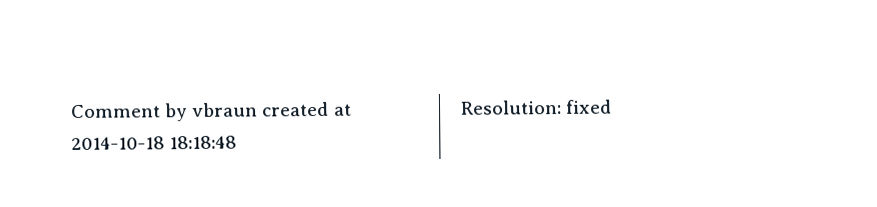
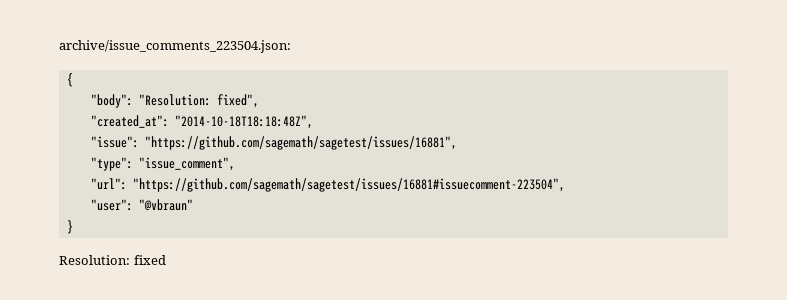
[71,101,352,122] [71,135,238,151] Comment by vbraun created at 2014-10-18 18:18:48 -> [59,40,291,53] [66,73,73,87] [90,94,259,108] [90,115,313,129] [90,136,457,150] [90,157,235,171] [90,178,565,192] [90,199,193,211] [66,220,73,234] archive/issue_comments_223504.json: // { // "body": "Resolution: fixed", // "created_at": "2014-10-18T18:18:48Z", // "issue": "https://github.com/sagemath/sagetest/issues/16881", // "type": "issue_comment", // "url": "https://github.com/sagemath/sagetest/issues/16881#issuecomment-223504", // "user": "@vbraun" // }

